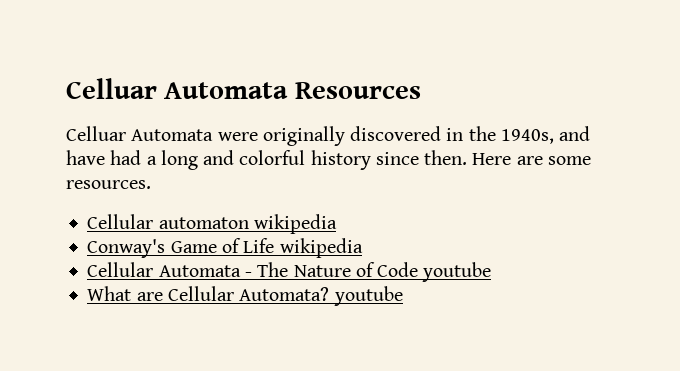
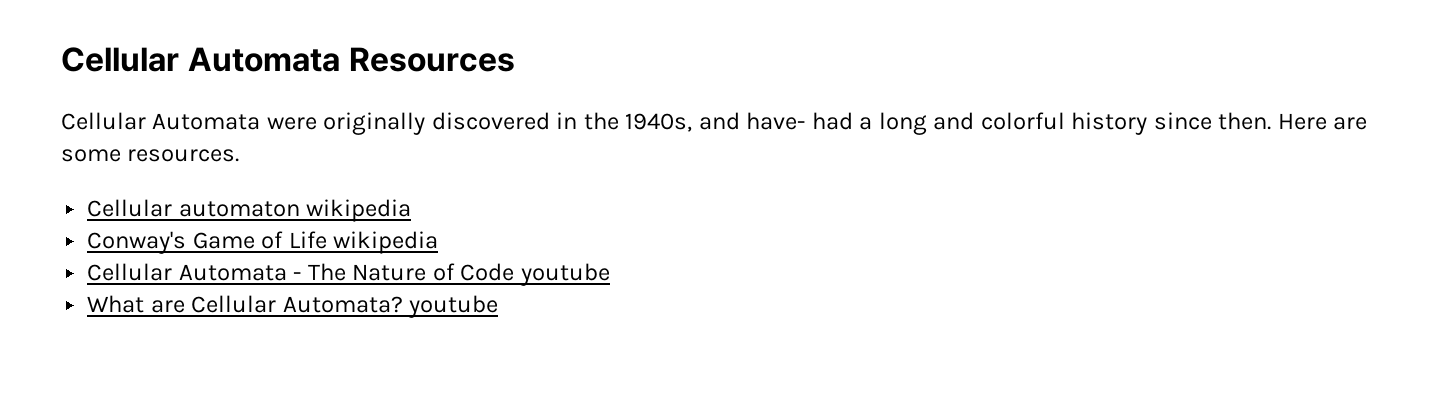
[66,78,157,99] Celluar -> [61,47,179,72] Cellular
[66,126,126,141] Celluar -> [61,112,146,130] Cellular
[66,150,105,165] have -> [746,112,806,130] have-

